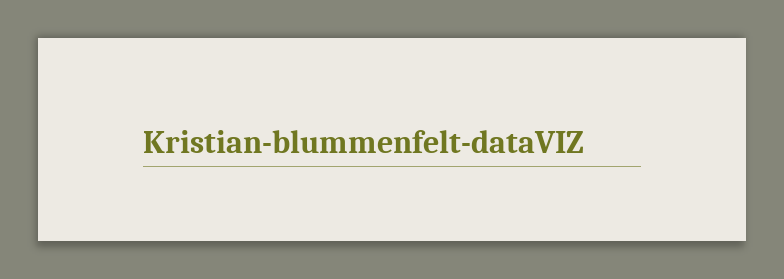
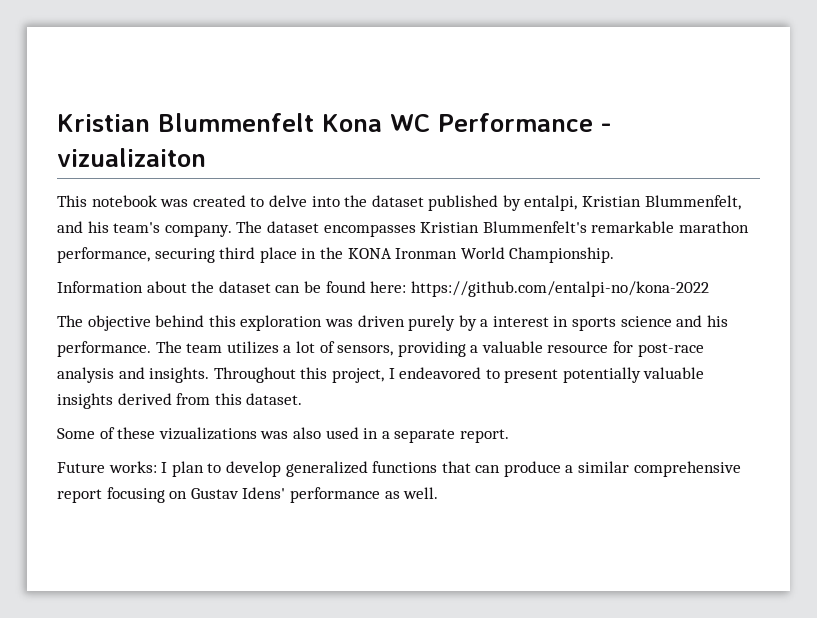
[143,130,584,153] Kristian-blummenfelt-dataVIZ -> [57,113,611,132] [57,148,206,167] [57,195,741,211] [57,221,749,237] [57,247,615,263] [57,281,709,297] [57,315,728,331] [57,341,704,357] [57,367,705,383] [57,393,303,409] [57,427,509,443] [57,461,741,477] [57,487,439,503] Kristian Blummenfelt Kona WC Performance - vizualizaiton // This notebook was created to delve into the dataset published by entalpi, Kristian Blummenfelt, and his team's company. The dataset encompasses Kristian Blummenfelt's remarkable marathon performance, securing third place in the KONA Ironman World Championship. // Information about the dataset can be found here: https://github.com/entalpi-no/kona-2022 // The objective behind this exploration was driven purely by a interest in sports science and his performance. The team utilizes a lot of sensors, providing a valuable resource for post-race analysis and insights. Throughout this project, I endeavored to present potentially valuable insights derived from this dataset. // Some of these vizualizations was also used in a separate report. // Future works: I plan to develop generalized functions that can produce a similar comprehensive report focusing on Gustav Idens' performance as well.

